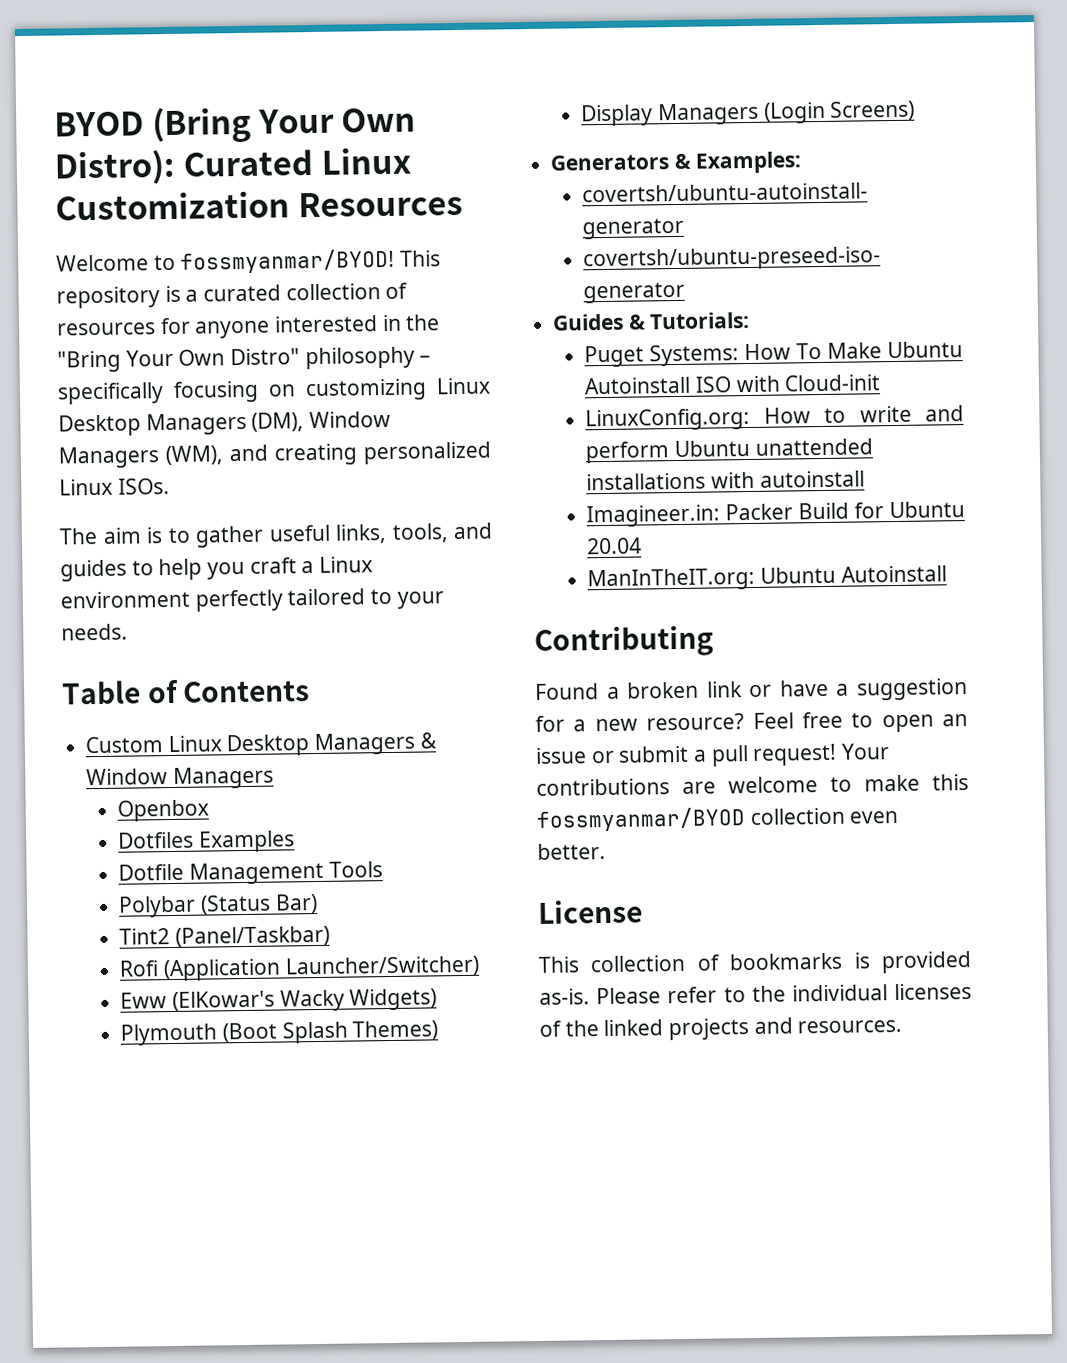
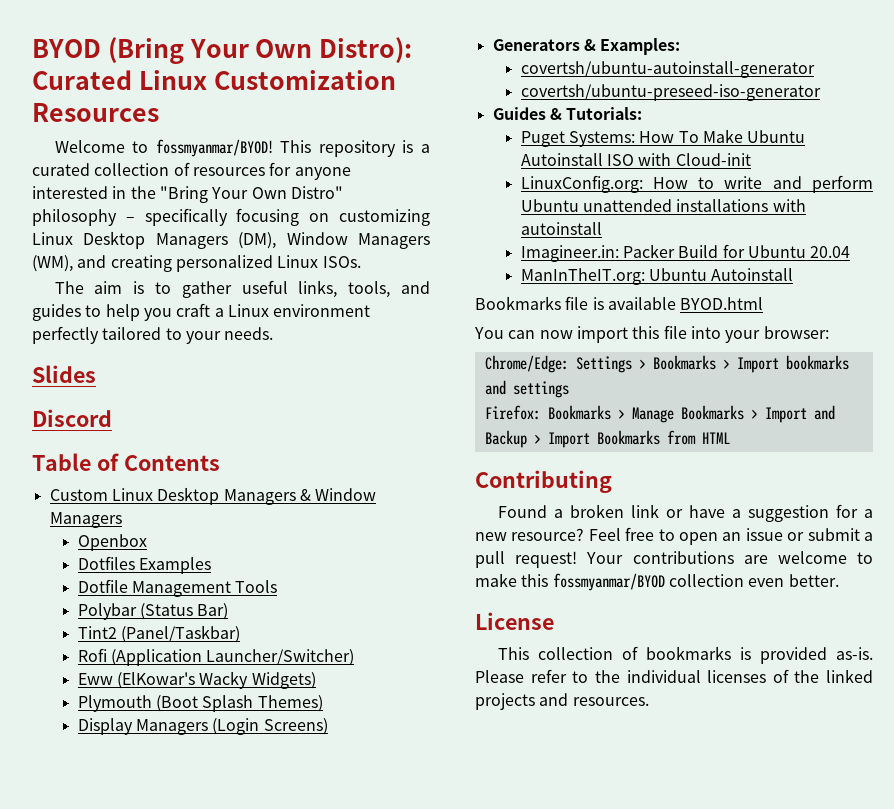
(128, 632) none -> [32,365,96,383] [32,409,112,427] // Slides // Discord
(947, 574) none -> [475,296,764,310] [474,325,829,343] [484,355,849,373] [484,380,569,398] [484,405,835,423] [484,430,730,448] // Bookmarks file is available BYOD.html // You can now import this file into your browser: // Chrome/Edge: Settings > Bookmarks > Import bookmarks and settings // Firefox: Bookmarks > Manage Bookmarks > Import and Backup > Import Bookmarks from HTML

